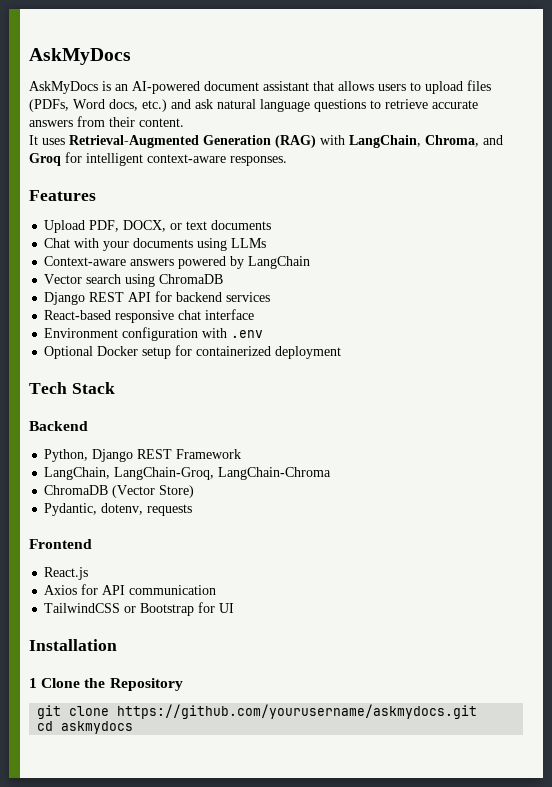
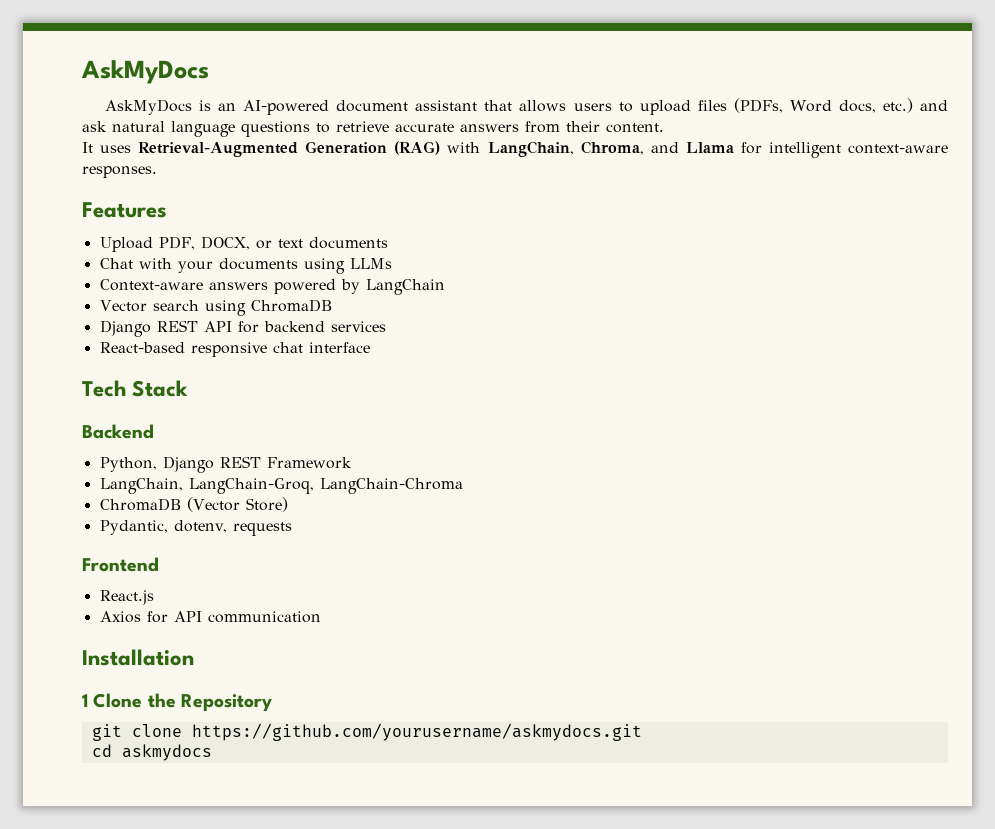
[29,153,61,166] Groq -> [685,142,734,153] Llama
[44,327,264,341] [44,345,342,359] // Environment configuration with .env // Optional Docker setup for containerized deployment -> (370, 347) none
[44,602,235,616] // TailwindCSS or Bootstrap for UI -> (321, 617) none

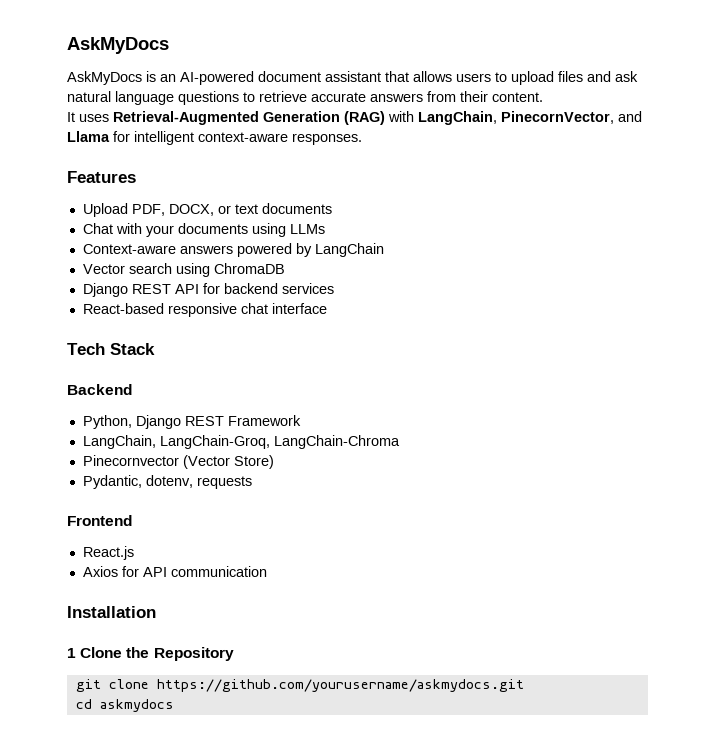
[733,98,913,113] (PDFs, Word docs, etc.) -> (583, 76) none
[580,141,644,155] Chroma, -> [501,111,614,124] PinecornVector,
[99,498,181,511] ChromaDB -> [82,455,179,466] Pinecornvector

